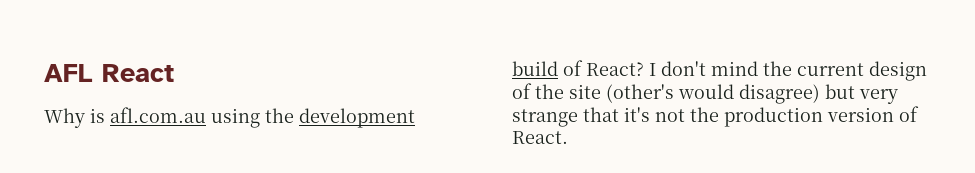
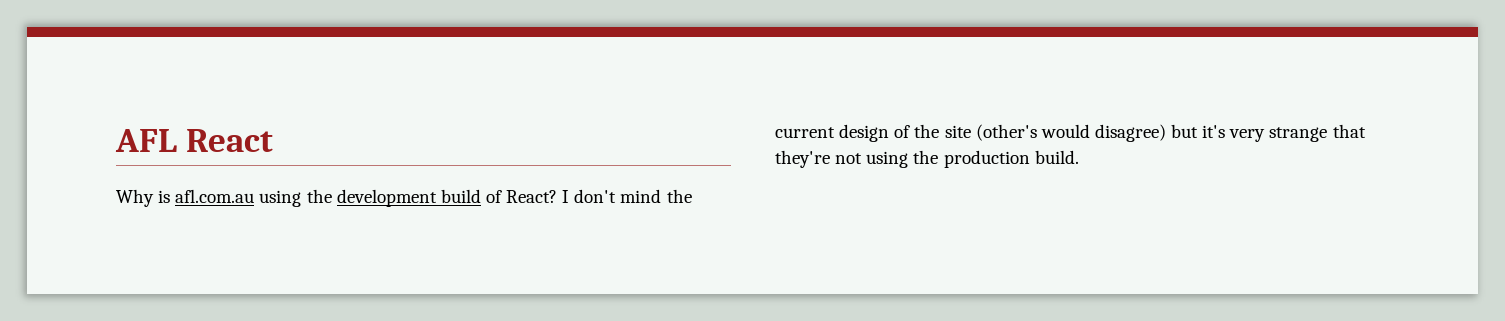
(855, 91) none -> [1202,125,1226,138] it's
[624,106,919,127] [512,131,568,144] it's not the production version of React. -> [775,150,1079,168] they're not using the production build.

